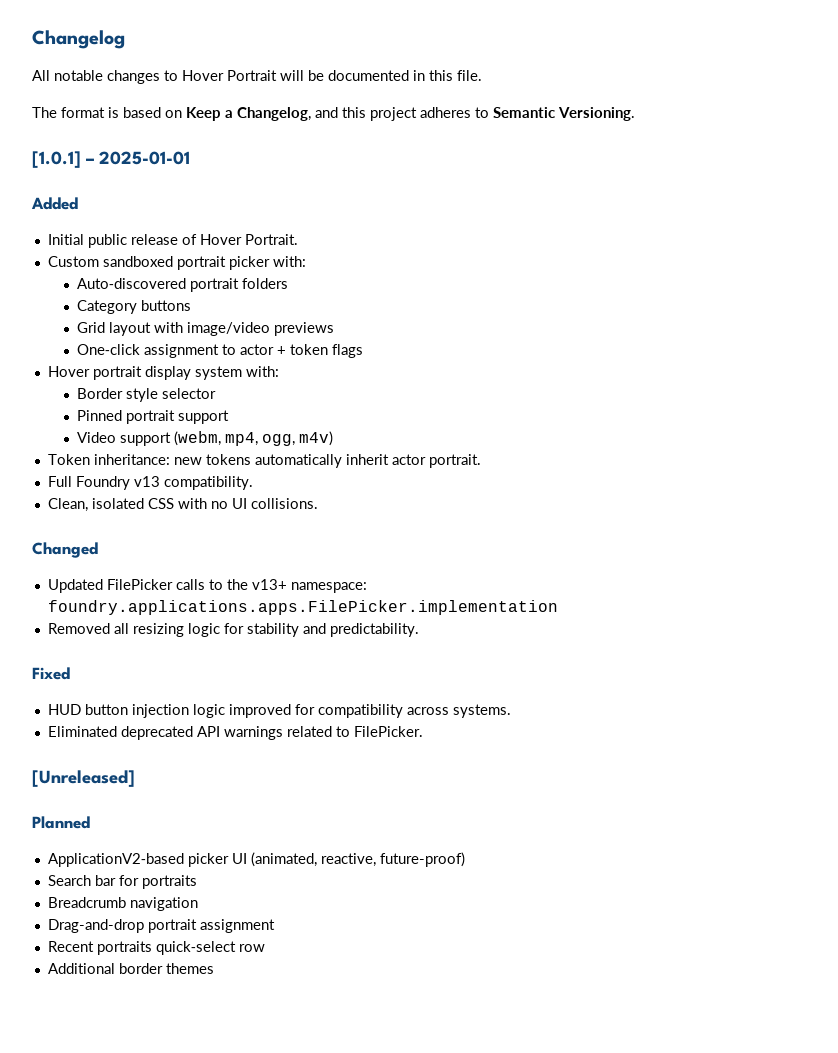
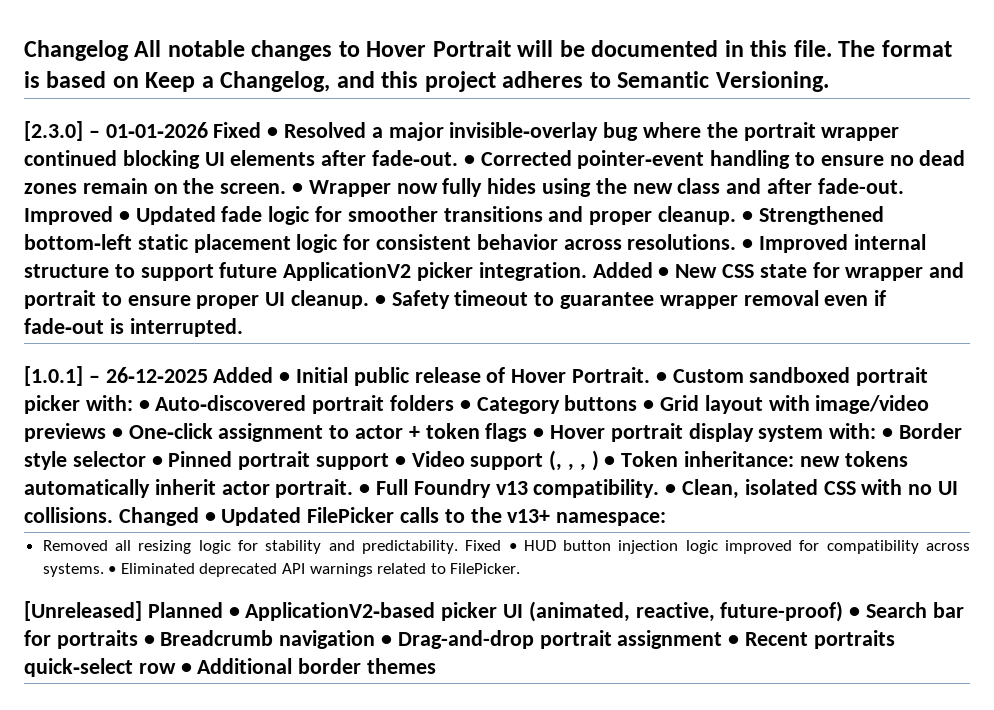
(125, 39) // -> (129, 50) none
(482, 75) // -> (832, 48) none
(635, 114) none -> [24,121,900,141] [24,150,966,169] [24,178,904,197] [24,206,884,225] [24,234,926,253] [24,262,965,281] [24,290,887,309] [24,318,243,337] // [2.3.0] – 01‑01‑2026 Fixed • Resolved a major invisible‑overlay bug where the portrait wrapper continued blocking UI elements after fade‑out. • Corrected pointer‑event handling to ensure no dead zones remain on the screen. • Wrapper now fully hides using the new class and after fade-out. Improved • Updated fade logic for smoother transitions and proper cleanup. • Strengthened bottom‑left static placement logic for consistent behavior across resolutions. • Improved internal structure to support future ApplicationV2 picker integration. Added • New CSS state for wrapper and portrait to ensure proper UI cleanup. • Safety timeout to guarantee wrapper removal even if fade‑out is interrupted.
[99,151,190,165] [31,197,78,210] 2025-01-01 // Added // -> [105,367,291,383] 26‑12‑2025 Added •
(298, 239) // -> [655,372,667,383] •
(306, 261) // -> [138,400,150,411] •
(288, 283) // -> [459,400,471,411] •
(191, 305) // -> [643,400,655,411] •
(334, 329) // -> [111,428,123,439] •
(363, 351) // -> [533,428,545,439] •
(279, 371) // -> [882,428,894,439] •
(216, 393) // -> [151,456,163,467] •
(229, 417) // -> [394,456,406,467] •
[173,431,333,446] (webm, mp4, ogg, m4v) // -> [549,450,616,471] (, , , ) •
(481, 461) // -> [359,484,371,495] •
(253, 483) // -> [665,484,677,495] •
(318, 503) // -> (113, 515) none
(98, 550) // -> [204,512,216,523] •
[47,600,558,615] foundry.applications.apps.FilePicker.implementation -> (667, 519) none
[32,667,70,680] // Fixed // -> [465,540,517,551] Fixed •
(511, 711) // -> [108,566,117,574] •
(135, 778) // -> (142, 611) none
(90, 822) // -> [228,607,240,618] •
(465, 859) // -> [849,607,861,618] •
(197, 882) // -> [143,635,155,646] •
(198, 904) // -> [381,635,393,646] •
(275, 926) // -> [728,635,740,646] •
(265, 948) // -> [180,663,192,674] •

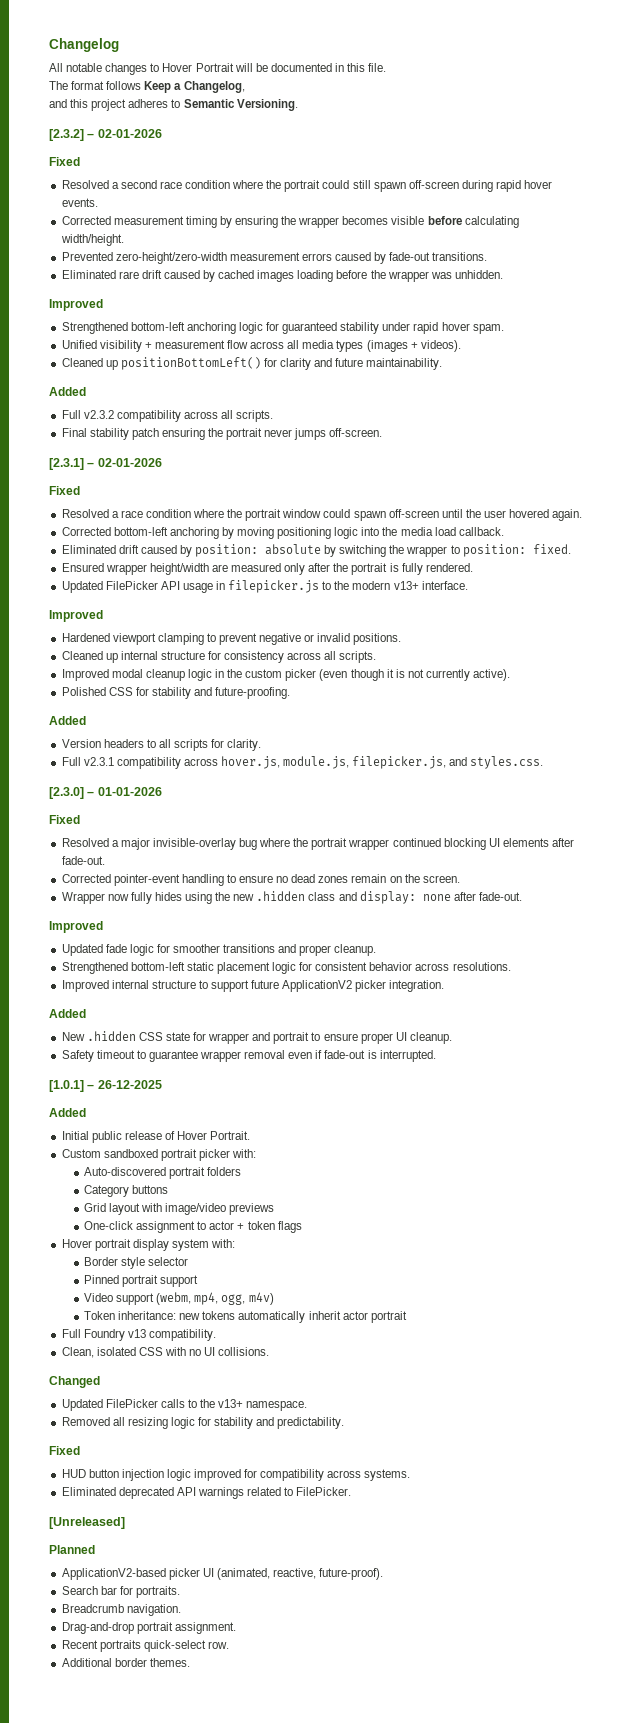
(129, 50) none -> (119, 45) //
(832, 48) none -> (387, 67) //
[24,71,139,88] is based on -> [106,81,142,90] follows
(331, 81) none -> (245, 87) //
(829, 81) none -> [49,129,162,141] [49,157,80,166] [61,180,553,192] [61,198,98,207] [61,216,519,228] [60,234,124,246] [61,252,488,264] [61,270,503,282] [49,299,103,311] [61,322,504,334] [61,340,461,352] [61,357,443,370] [49,387,86,396] [61,410,274,422] [61,428,383,440] [49,458,162,470] [49,486,80,495] [61,509,583,521] [61,527,504,539] [61,544,571,557] [61,563,473,575] [61,580,468,593] [49,610,103,622] [61,633,402,645] [61,651,377,663] [61,669,511,681] [61,687,291,699] [49,716,86,725] [61,739,262,751] [61,756,544,769] // [2.3.2] – 02‑01‑2026 // Fixed // Resolved a second race condition where the portrait could still spawn off‑screen during rapid hover events. // Corrected measurement timing by ensuring the wrapper becomes visible before calculating width/height. // Prevented zero‑height/zero‑width measurement errors caused by fade-out transitions. // Eliminated rare drift caused by cached images loading before the wrapper was unhidden. // Improved // Strengthened bottom‑left anchoring logic for guaranteed stability under rapid hover spam. // Unified visibility + measurement flow across all media types (images + videos). // Cleaned up positionBottomLeft() for clarity and future maintainability. // Added // Full v2.3.2 compatibility across all scripts. // Final stability patch ensuring the portrait never jumps off‑screen. // [2.3.1] – 02‑01‑2026 // Fixed // Resolved a race condition where the portrait window could spawn off‑screen until the user hovered again. // Corrected bottom‑left anchoring by moving positioning logic into the media load callback. // Eliminated drift caused by position: absolute by switching the wrapper to position: fixed. // Ensured wrapper height/width are measured only after the portrait is fully rendered. // Updated FilePicker API usage in filepicker.js to the modern v13+ interface. // Improved // Hardened viewport clamping to prevent negative or invalid positions. // Cleaned up internal structure for consistency across all scripts. // Improved modal cleanup logic in the custom picker (even though it is not currently active). // Polished CSS for stability and future‑proofing. // Added // Version headers to all scripts for clarity. // Full v2.3.1 compatibility across hover.js, module.js, filepicker.js, and styles.css.
[213,122,279,138] Fixed • -> [49,815,80,824] // Fixed //
[463,155,475,166] • -> (105, 860) //
[292,183,304,194] • -> (460, 879) //
(673, 188) none -> [256,891,306,901] .hidden
[767,178,904,194] [24,206,130,225] after fade-out. Improved • -> [359,891,522,904] [49,921,103,933] display: none after fade‑out. // Improved //
[741,211,753,222] • -> (377, 950) //
[742,239,754,250] • -> (511, 966) //
[592,262,718,278] Added • New -> [49,1009,86,1018] [61,1031,136,1041] // Added // New .hidden
[374,295,386,306] • -> (452, 1038) //
[213,367,291,383] Added • -> [49,1108,86,1117] // Added //
[655,372,667,383] • -> (251, 1135) //
[138,400,150,411] • -> (257, 1153) //
[459,400,471,411] • -> (242, 1171) //
[643,400,655,411] • -> (169, 1189) //
[111,428,123,439] • -> (275, 1209) //
[533,428,545,439] • -> (302, 1227) //
[882,428,894,439] • -> (236, 1243) //
[151,456,163,467] • -> (189, 1261) //
[394,456,406,467] • -> (199, 1281) //
[549,450,616,471] (, , , ) • -> [156,1292,274,1305] (webm, mp4, ogg, m4v) //
[275,479,371,498] portrait. • -> [370,1311,407,1323] portrait //
[665,484,677,495] • -> (216, 1335) //
(113, 515) none -> (270, 1351) //
[204,512,216,523] • -> (100, 1382) //
[556,512,667,526] namespace: -> [246,1401,308,1411] namespace.
[465,540,517,551] Fixed • -> [49,1446,80,1455] // Fixed //
[108,566,117,574] • -> (411, 1475) //
(142, 611) none -> (125, 1523) //
[228,607,240,618] • -> (95, 1549) //
[720,601,861,622] future-proof) • -> [319,1568,384,1580] future‑proof). //
[56,630,740,649] portraits • Breadcrumb navigation • Drag-and-drop portrait assignment • -> [135,1586,180,1598] [61,1604,181,1616] [61,1622,236,1634] portraits. // Breadcrumb navigation. // Drag‑and‑drop portrait assignment. //
[138,663,192,674] row • -> [207,1641,229,1649] row. //
[367,658,437,674] themes -> [149,1658,190,1667] themes.

